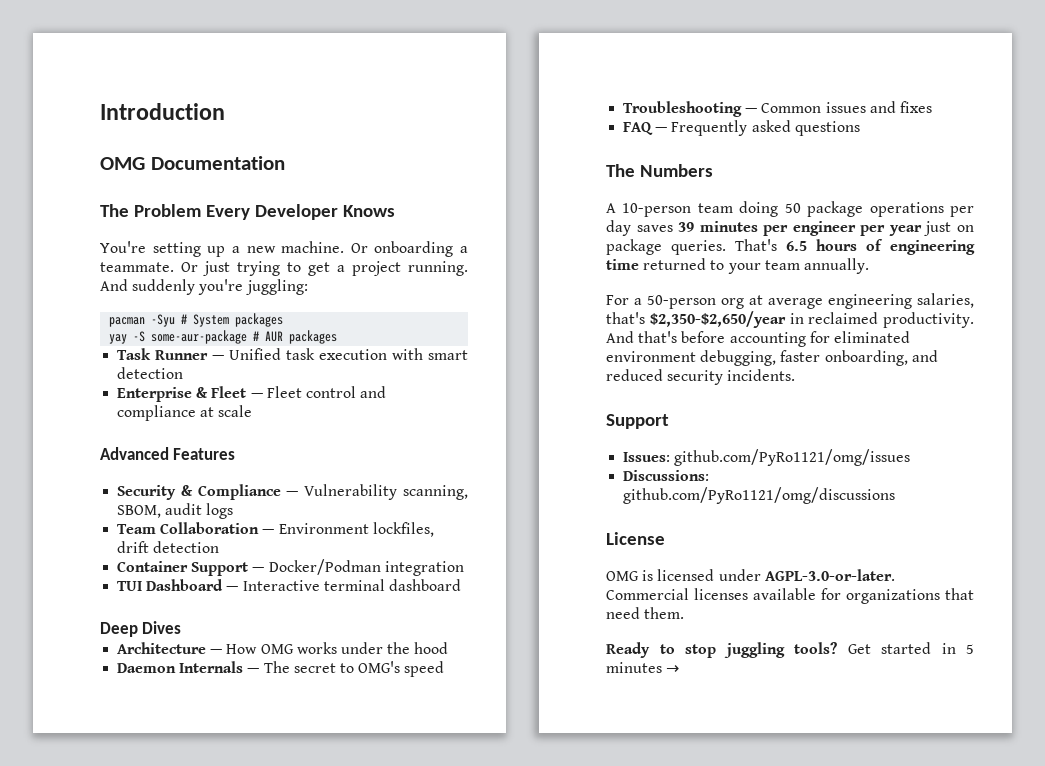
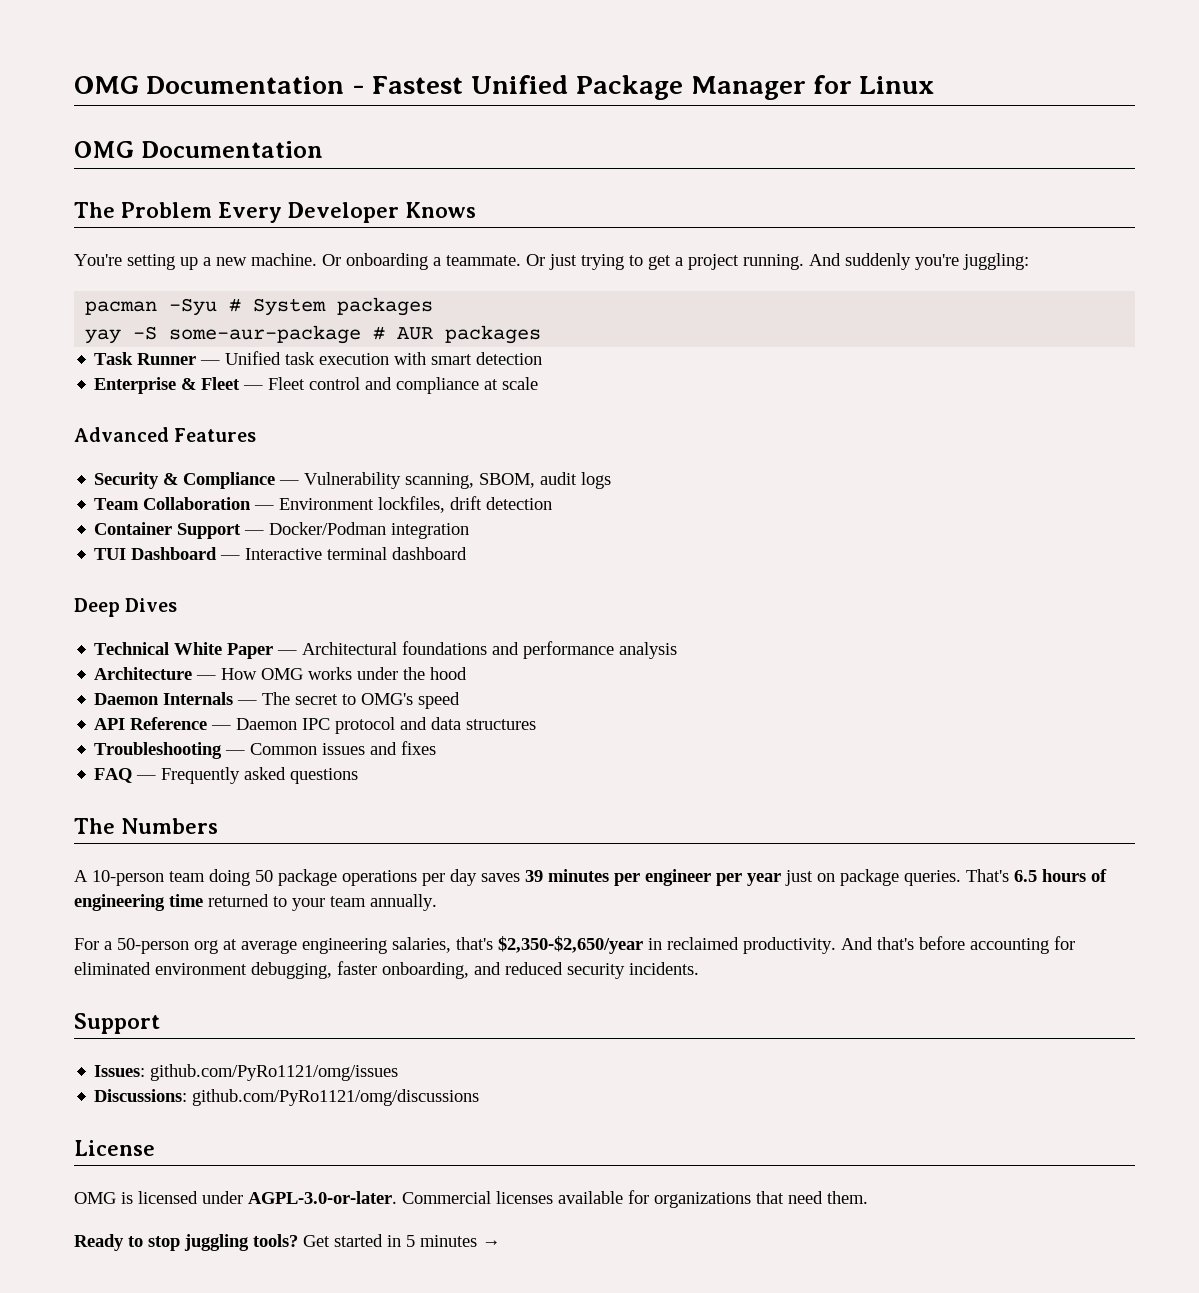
[100,103,225,120] Introduction -> [74,75,935,100] OMG Documentation - Fastest Unified Package Manager for Linux
(182, 627) none -> [94,641,678,659] // Technical White Paper — Architectural foundations and performance analysis
(445, 669) none -> [94,717,537,734] // API Reference — Daemon IPC protocol and data structures

